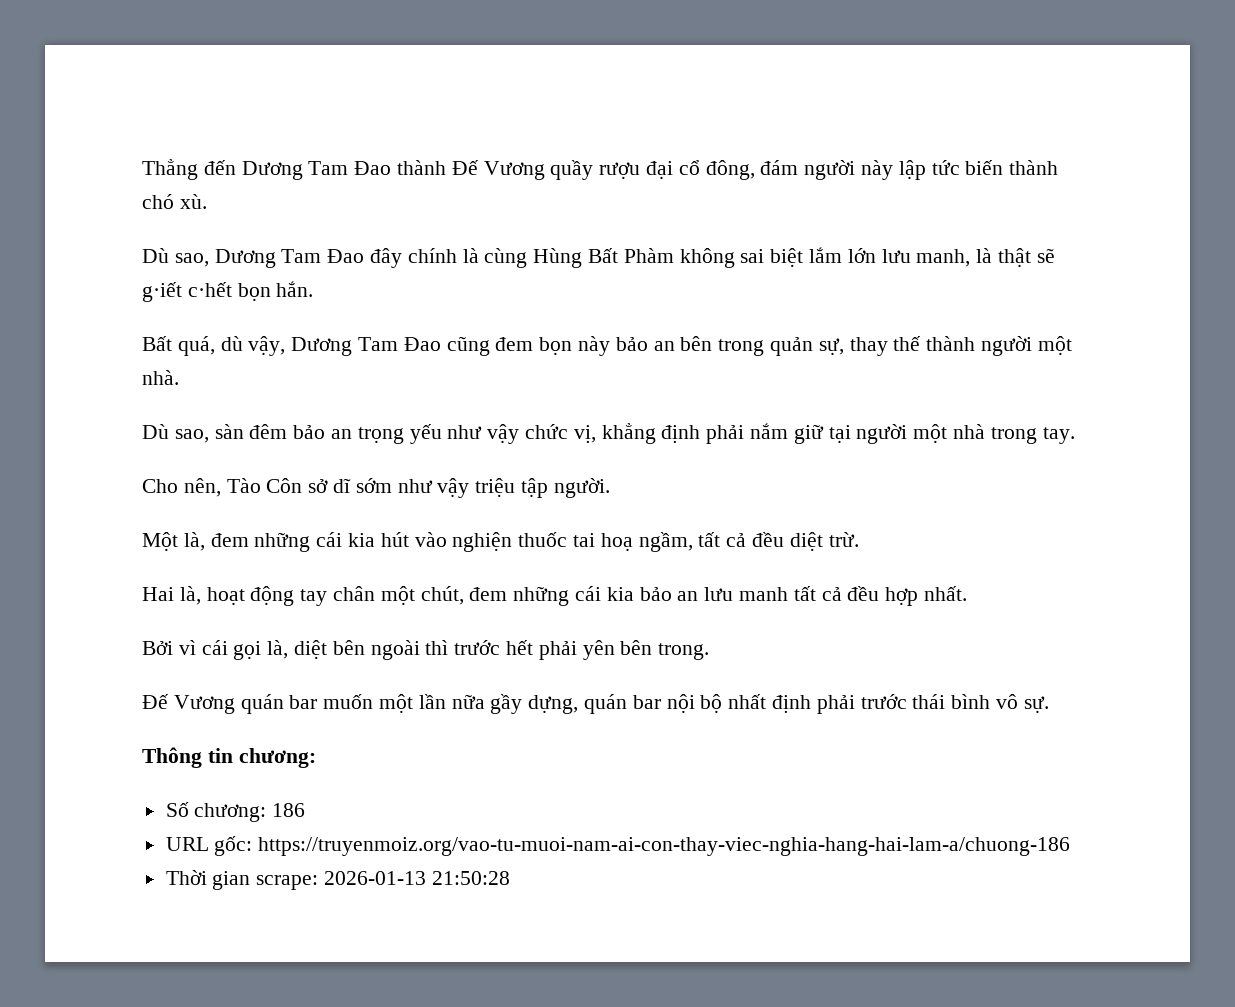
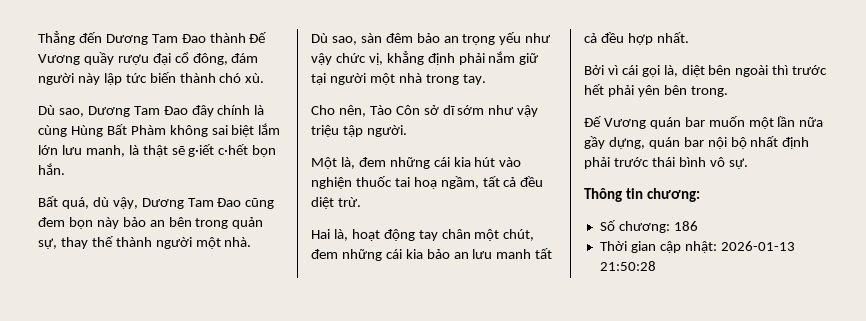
[165,836,1071,856] // URL gốc: https://truyenmoiz.org/vao-tu-muoi-nam-ai-con-thay-viec-nghia-hang-hai-lam-a/chuong-186 -> (698, 226) none
[256,875,319,890] scrape: -> [659,241,717,253] cập nhật:

